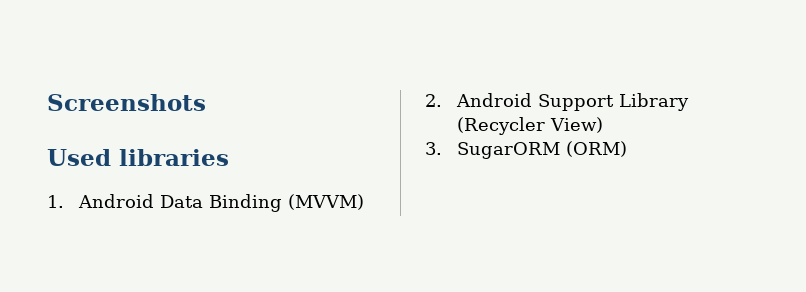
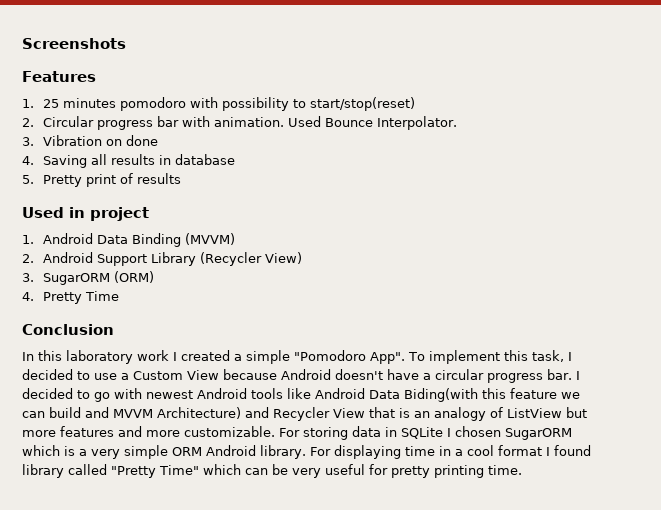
[47,149,229,166] Used libraries -> [22,71,96,82] [22,97,415,111] [22,116,457,130] [22,135,158,146] [22,154,235,168] [22,173,181,187] [22,207,149,221] Features // 1. 25 minutes pomodoro with possibility to start/stop(reset) // 2. Circular progress bar with animation. Used Bounce Interpolator. // 3. Vibration on done // 4. Saving all results in database // 5. Pretty print of results // Used in project
(628, 149) none -> [22,291,119,304] [22,324,114,335] [22,350,572,364] [22,369,580,383] [22,388,580,402] [22,407,587,421] [22,426,572,440] [22,445,591,459] [22,464,522,478] // 4. Pretty Time // Conclusion // In this laboratory work I created a simple "Pomodoro App". To implement this task, I decided to use a Custom View because Android doesn't have a circular progress bar. I decided to go with newest Android tools like Android Data Biding(with this feature we can build and MVVM Architecture) and Recycler View that is an analogy of ListView but more features and more customizable. For storing data in SQLite I chosen SugarORM which is a very simple ORM Android library. For displaying time in a cool format I found library called "Pretty Time" which can be very useful for pretty printing time.

